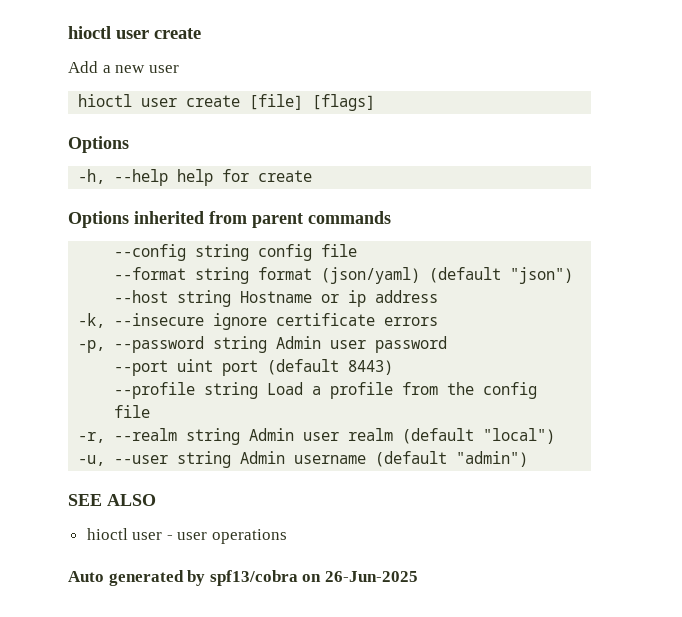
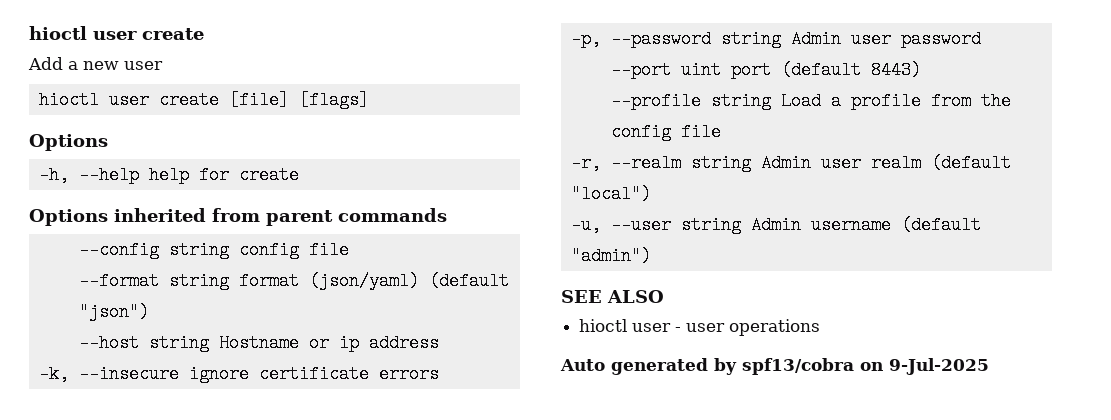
[324,571,418,582] 26-Jun-2025 -> [889,358,989,375] 9-Jul-2025

